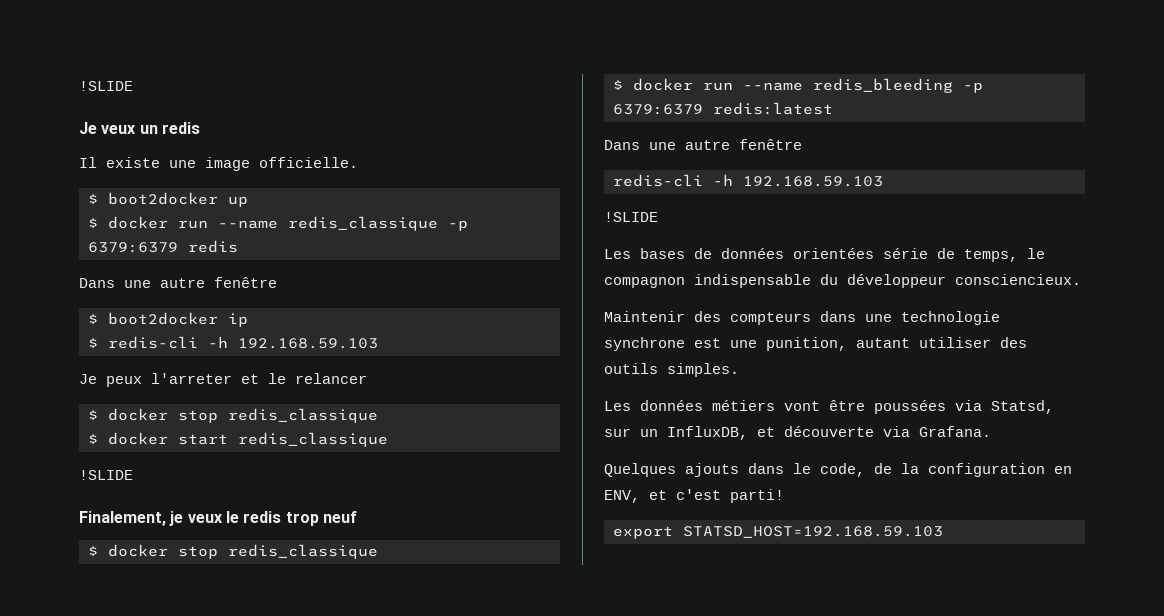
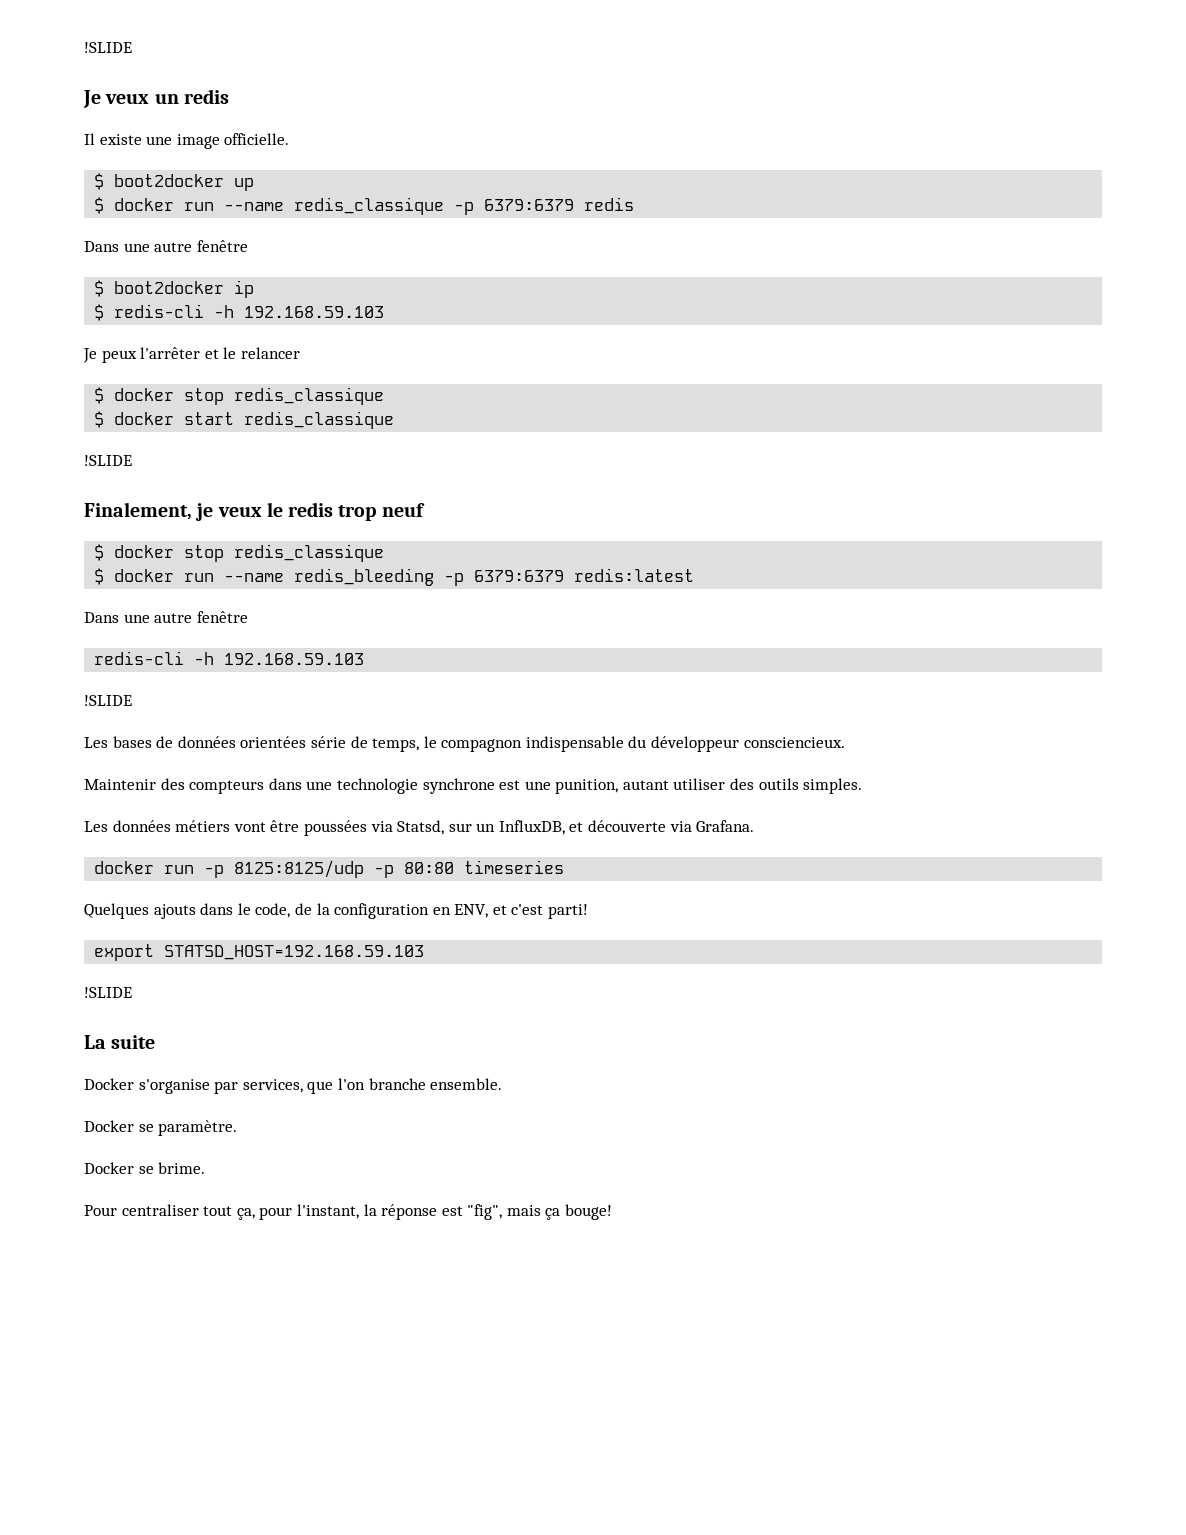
[151,373,232,384] l'arreter -> [140,347,201,359] l'arrêter
(991, 431) none -> [94,860,565,878] // docker run -p 8125:8125/udp -p 80:80 timeseries
(943, 532) none -> [84,987,132,998] [84,1035,156,1049] [84,1078,503,1094] [84,1120,238,1136] [84,1162,206,1174] [84,1204,613,1220] // !SLIDE // La suite // Docker s'organise par services, que l'on branche ensemble. // Docker se paramètre. // Docker se brime. // Pour centraliser tout ça, pour l'instant, la réponse est "fig", mais ça bouge!

